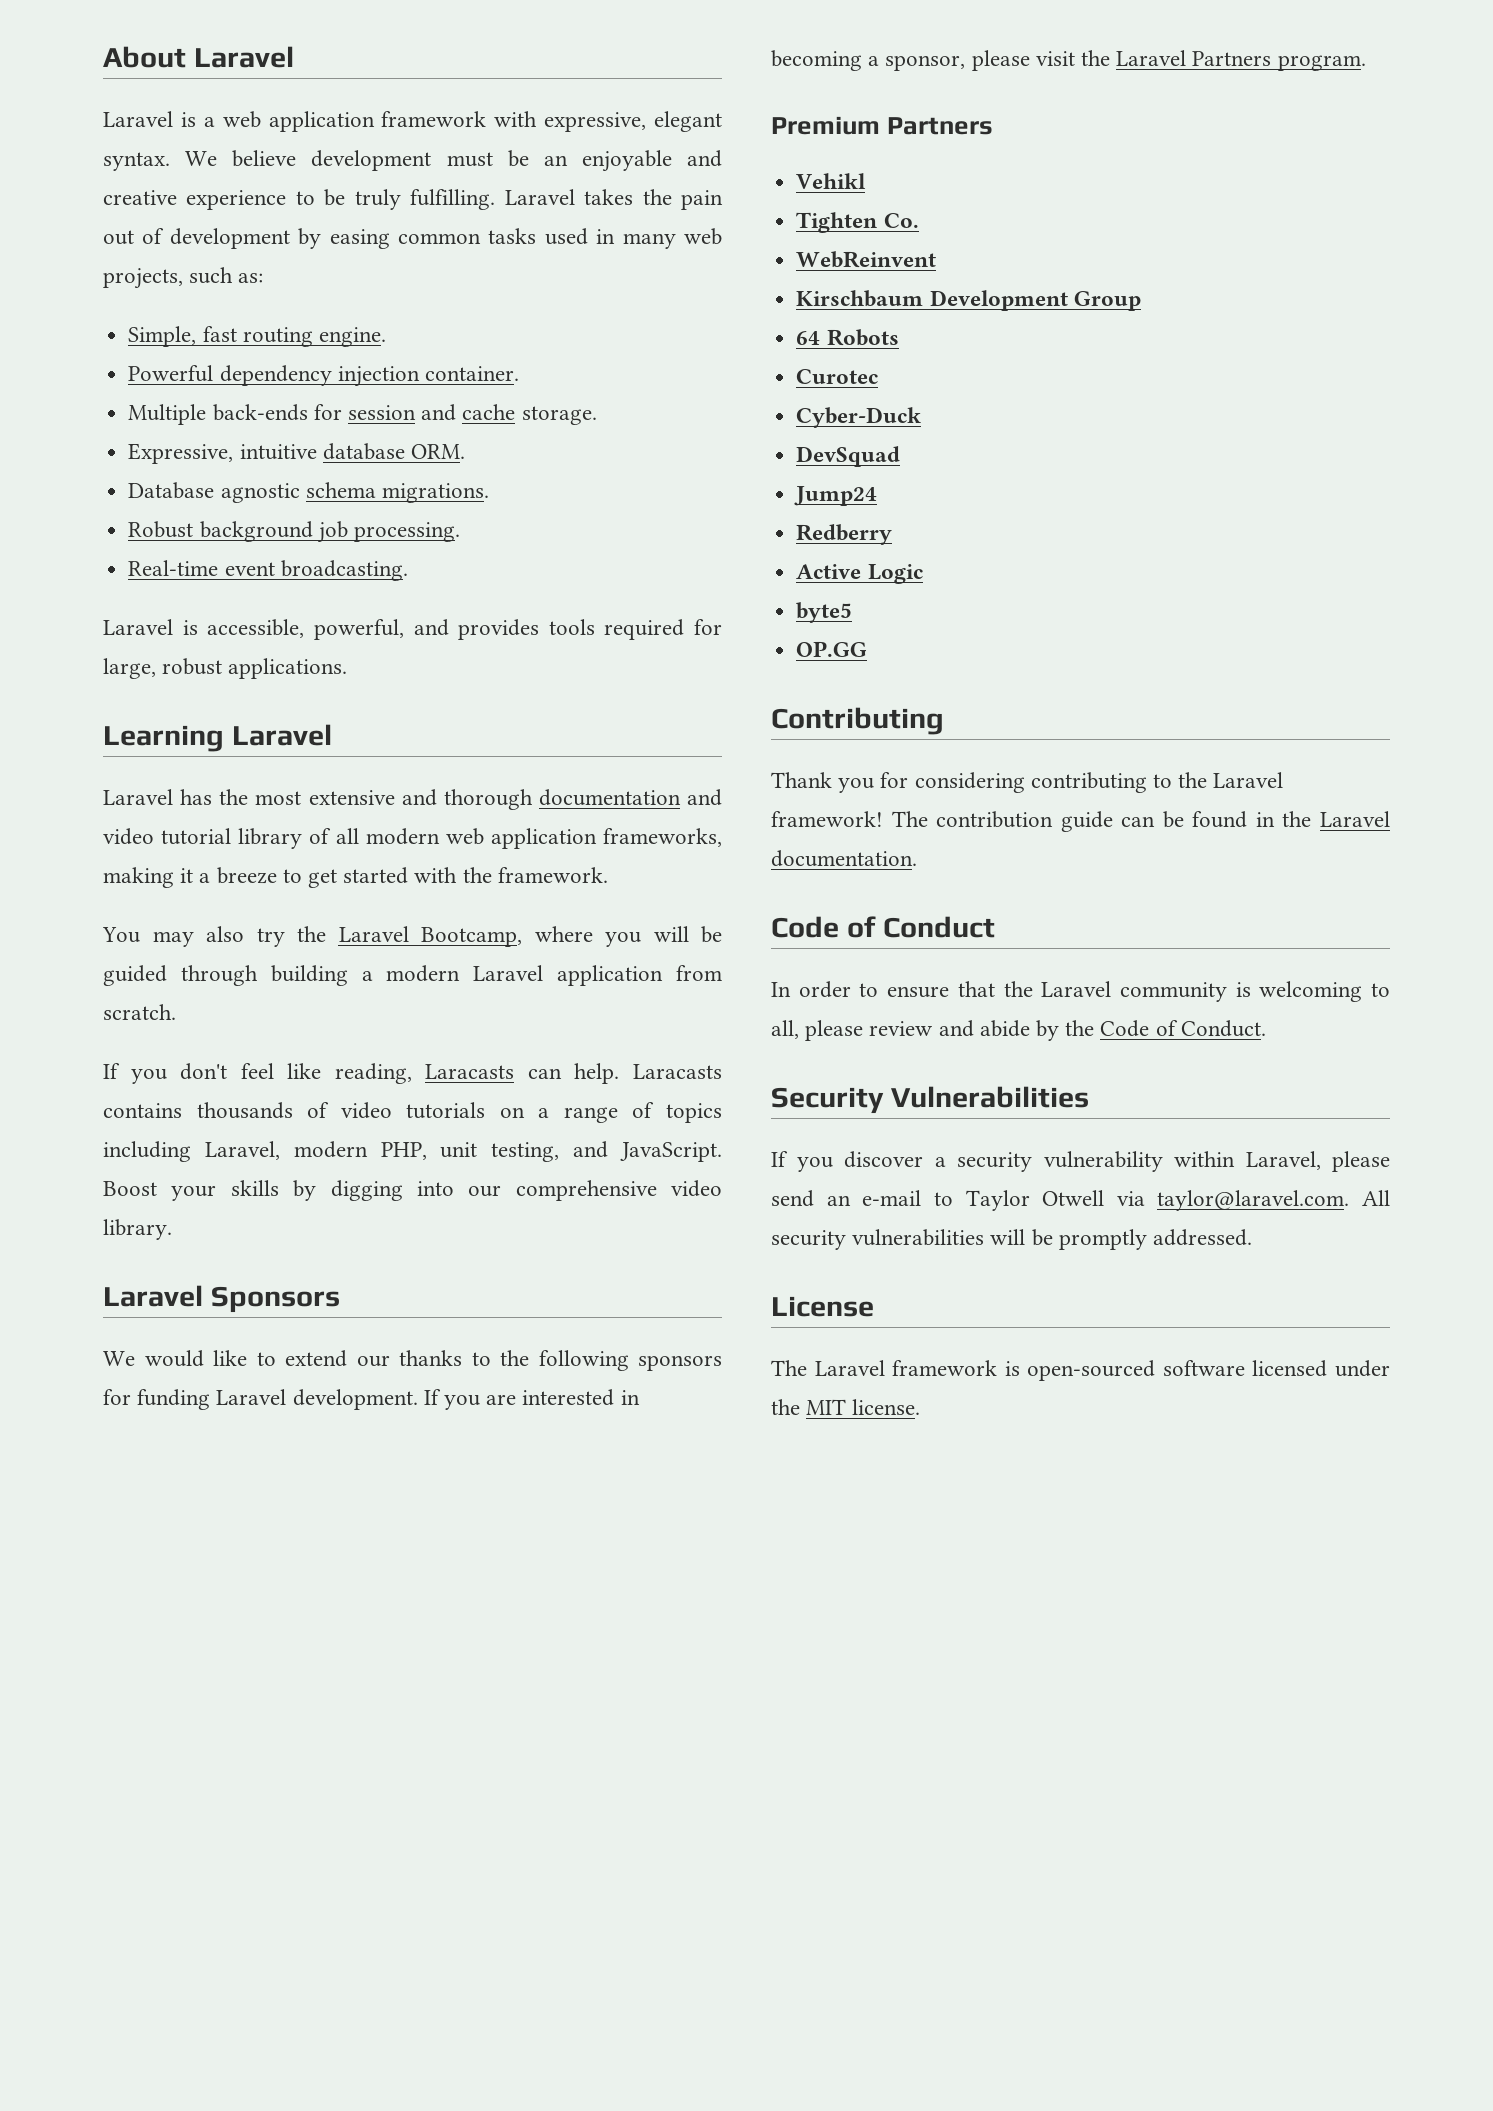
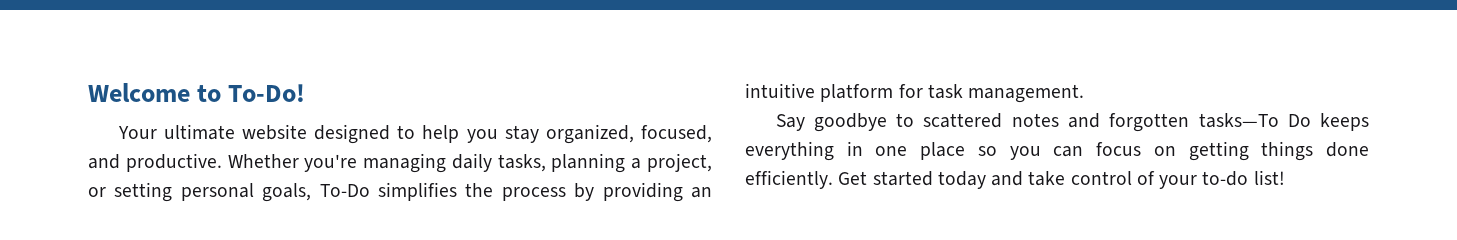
[103,46,294,68] [103,111,722,132] [103,150,722,172] [103,189,724,210] [103,228,722,249] [103,267,264,289] [128,326,386,347] [128,365,519,387] [128,404,597,425] [128,443,465,464] [128,482,489,503] [128,521,460,543] [128,560,408,581] [103,619,722,640] [103,658,348,679] [103,724,332,752] [103,789,722,810] [103,828,722,849] [103,867,608,888] [102,926,722,947] [103,965,722,986] [103,1004,176,1020] [103,1063,722,1084] [103,1102,722,1123] [103,1141,722,1162] [103,1180,722,1201] [103,1219,172,1240] [103,1285,340,1313] [103,1350,722,1371] [103,1389,640,1410] [771,50,1366,71] [771,116,994,135] [796,173,867,189] [796,212,919,233] [796,251,937,268] [796,290,1141,311] [796,329,899,346] [796,369,879,384] [796,407,922,428] [796,446,901,467] [794,486,878,506] [796,524,893,545] [796,564,923,584] [796,602,853,623] [796,641,868,657] [771,707,944,735] [771,772,1284,793] [771,811,1390,832] [771,850,917,867] [771,916,995,938] [771,981,1390,1002] [771,1020,1266,1041] [771,1086,1089,1114] [771,1151,1390,1172] [771,1190,1390,1211] [771,1229,1253,1250] [771,1296,874,1317] [771,1360,1390,1381] [771,1399,921,1415] About Laravel // Laravel is a web application framework with expressive, elegant syntax. We believe development must be an enjoyable and creative experience to be truly fulfilling. Laravel takes the pain out of development by easing common tasks used in many web projects, such as: // Simple, fast routing engine. // Powerful dependency injection container. // Multiple back-ends for session and cache storage. // Expressive, intuitive database ORM. // Database agnostic schema migrations. // Robust background job processing. // Real-time event broadcasting. // Laravel is accessible, powerful, and provides tools required for large, robust applications. // Learning Laravel // Laravel has the most extensive and thorough documentation and video tutorial library of all modern web application frameworks, making it a breeze to get started with the framework. // You may also try the Laravel Bootcamp, where you will be guided through building a modern Laravel application from scratch. // If you don't feel like reading, Laracasts can help. Laracasts contains thousands of video tutorials on a range of topics including Laravel, modern PHP, unit testing, and JavaScript. Boost your skills by digging into our comprehensive video library. // Laravel Sponsors // We would like to extend our thanks to the following sponsors for funding Laravel development. If you are interested in becoming a sponsor, please visit the Laravel Partners program. // Premium Partners // Vehikl // Tighten Co. // WebReinvent // Kirschbaum Development Group // 64 Robots // Curotec // Cyber-Duck // DevSquad // Jump24 // Redberry // Active Logic // byte5 // OP.GG // Contributing // Thank you for considering contributing to the Laravel framework! The contribution guide can be found in the Laravel documentation. // Code of Conduct // In order to ensure that the Laravel community is welcoming to all, please review and abide by the Code of Conduct. // Security Vulnerabilities // If you discover a security vulnerability within Laravel, please send an e-mail to Taylor Otwell via taylor@laravel.com. All security vulnerabilities will be promptly addressed. // License // The Laravel framework is open-sourced software licensed under the MIT license. -> [88,83,306,102] [117,124,712,144] [88,153,712,173] [88,182,712,202] [745,83,1085,103] [775,113,1369,132] [745,141,1369,161] [745,170,1285,189] Welcome to To-Do! // Your ultimate website designed to help you stay organized, focused, and productive. Whether you're managing daily tasks, planning a project, or setting personal goals, To-Do simplifies the process by providing an intuitive platform for task management. // Say goodbye to scattered notes and forgotten tasks—To Do keeps everything in one place so you can focus on getting things done efficiently. Get started today and take control of your to-do list!

